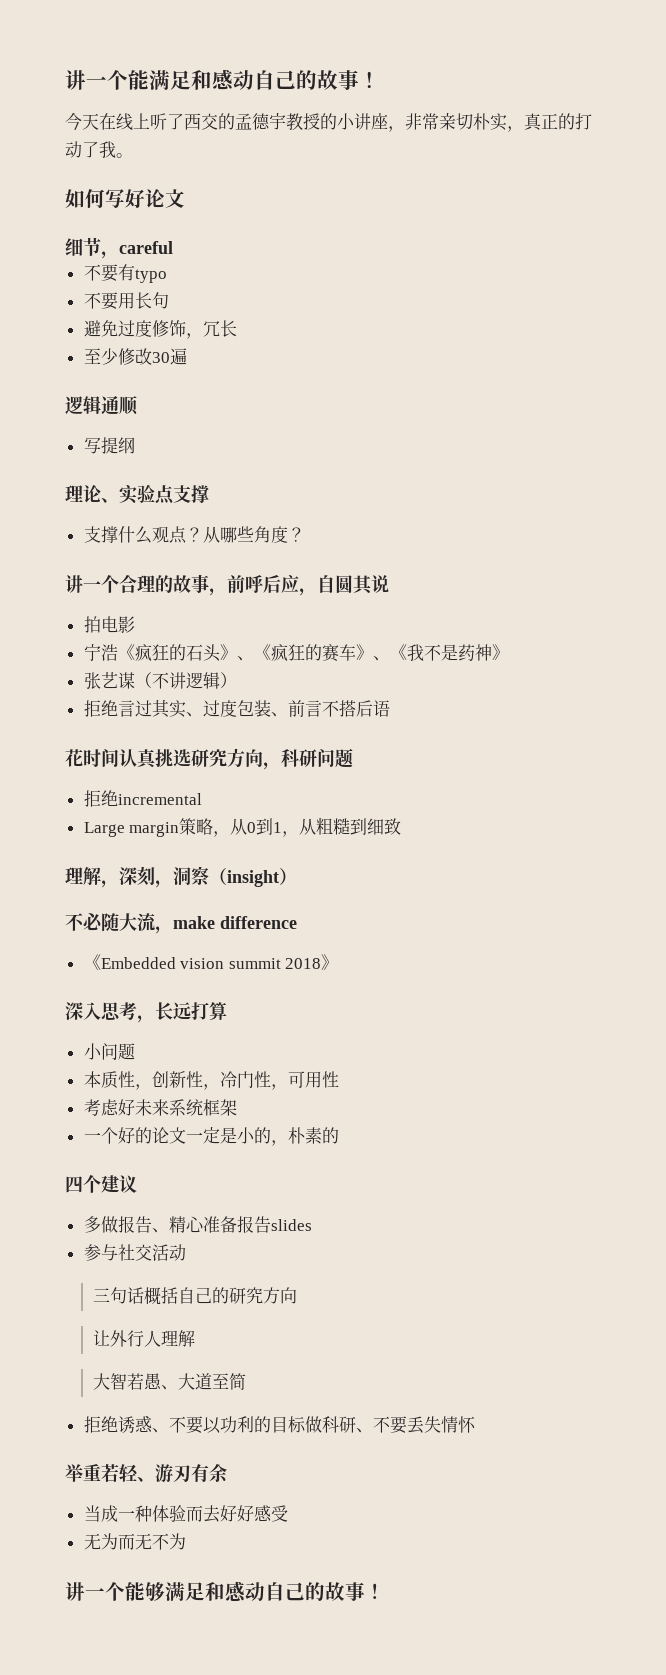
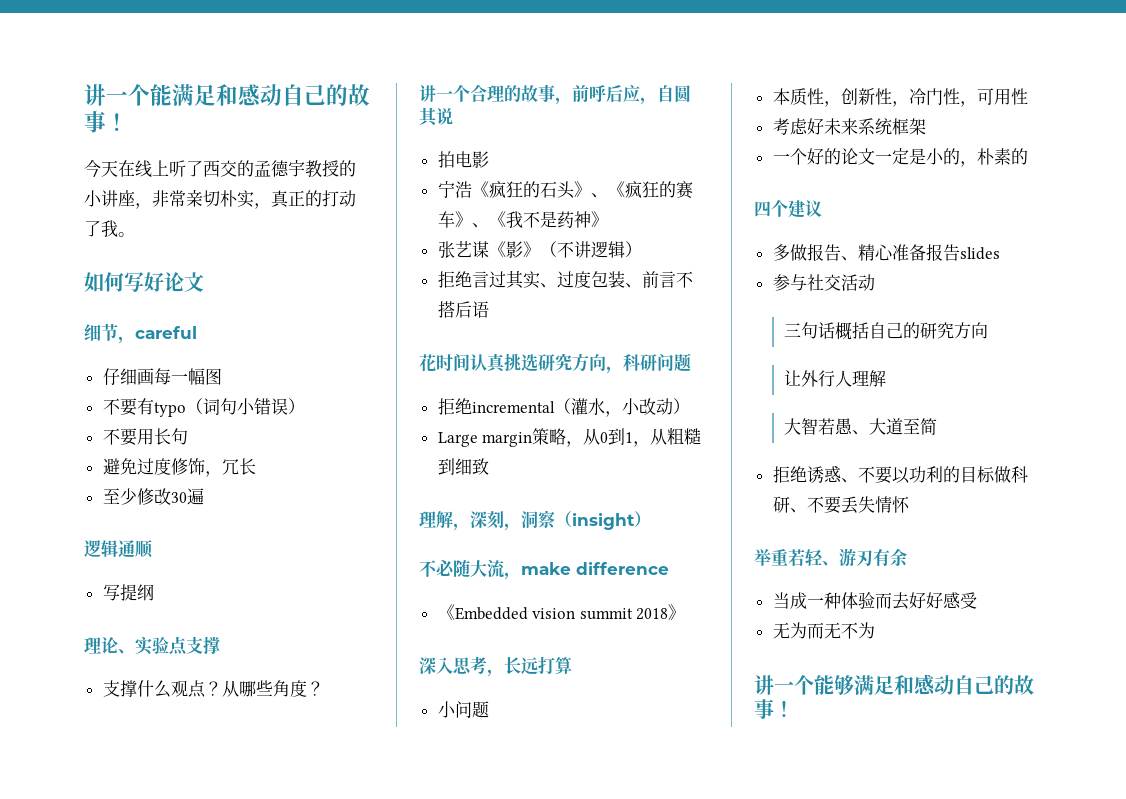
(173, 247) none -> [102,368,222,385] // 仔细画每一幅图
(167, 276) none -> [185,398,305,415] （词句小错误）
(135, 680) none -> [488,241,540,258] 《影》
(202, 799) none -> [553,398,690,417] （灌水，小改动）

